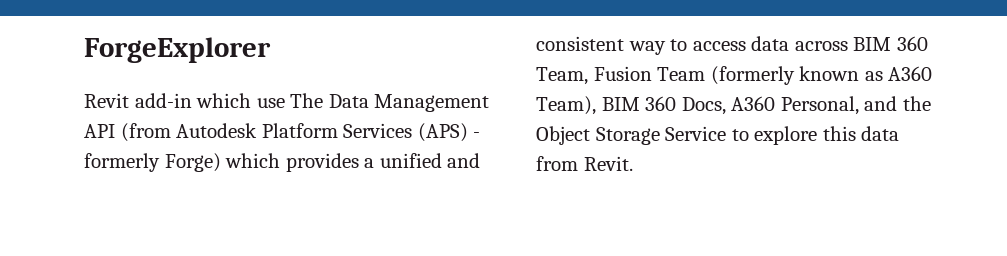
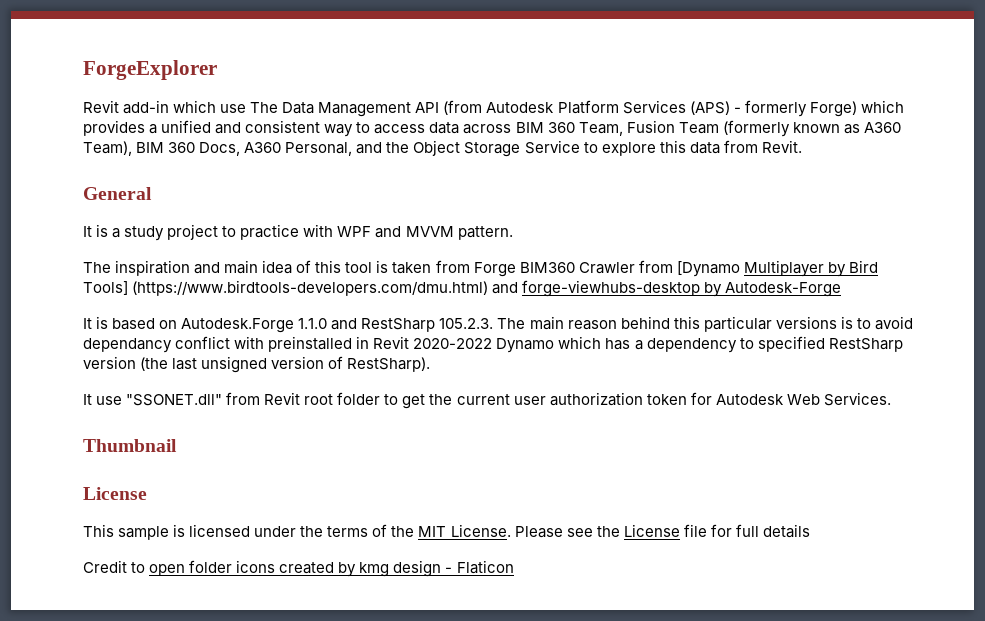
(633, 163) none -> [83,187,152,200] [83,224,513,241] [83,260,878,277] [83,280,842,297] [83,316,913,333] [83,336,903,353] [83,356,431,373] [83,392,891,409] [83,439,177,452] [83,487,147,500] [83,524,810,540] [83,560,514,577] // General // It is a study project to practice with WPF and MVVM pattern. // The inspiration and main idea of this tool is taken from Forge BIM360 Crawler from [Dynamo Multiplayer by Bird Tools] (https://www.birdtools-developers.com/dmu.html) and forge-viewhubs-desktop by Autodesk-Forge // It is based on Autodesk.Forge 1.1.0 and RestSharp 105.2.3. The main reason behind this particular versions is to avoid dependancy conflict with preinstalled in Revit 2020-2022 Dynamo which has a dependency to specified RestSharp version (the last unsigned version of RestSharp). // It use "SSONET.dll" from Revit root folder to get the current user authorization token for Autodesk Web Services. // Thumbnail // License // This sample is licensed under the terms of the MIT License. Please see the License file for full details // Credit to open folder icons created by kmg design - Flaticon

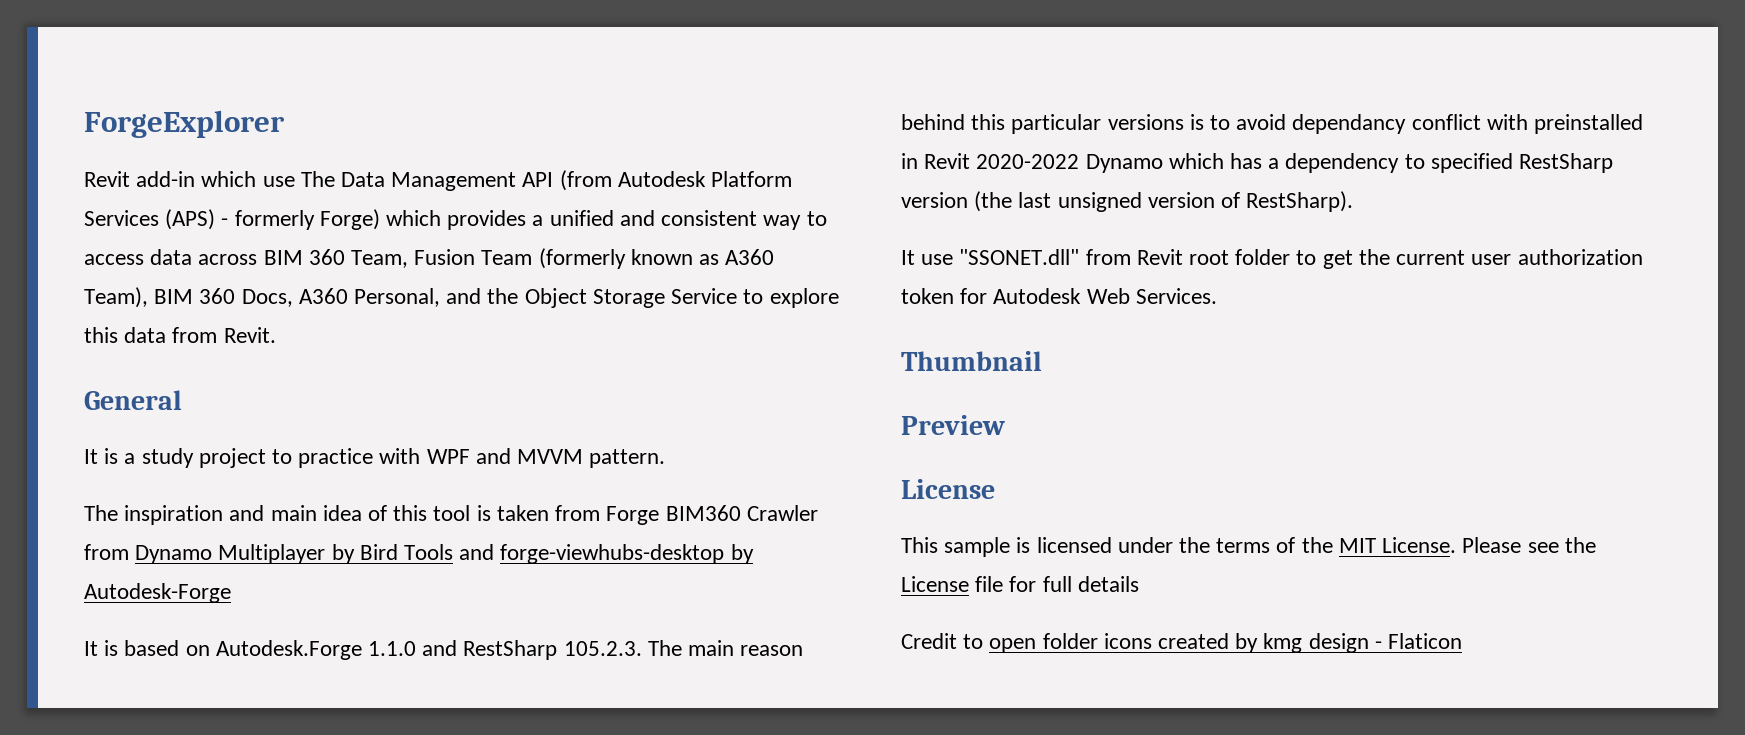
[676,261,740,277] [Dynamo -> [135,545,213,564] Dynamo
[83,280,489,296] Tools] (https://www.birdtools-developers.com/dmu.html) -> [404,544,454,560] Tools
(177, 445) none -> [901,415,1005,435] // Preview

